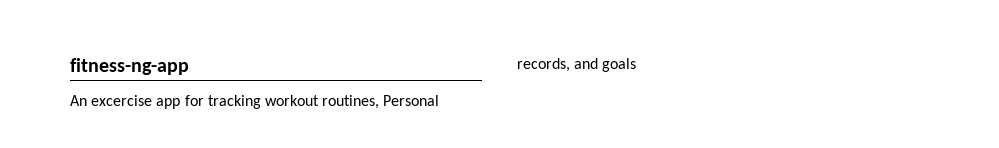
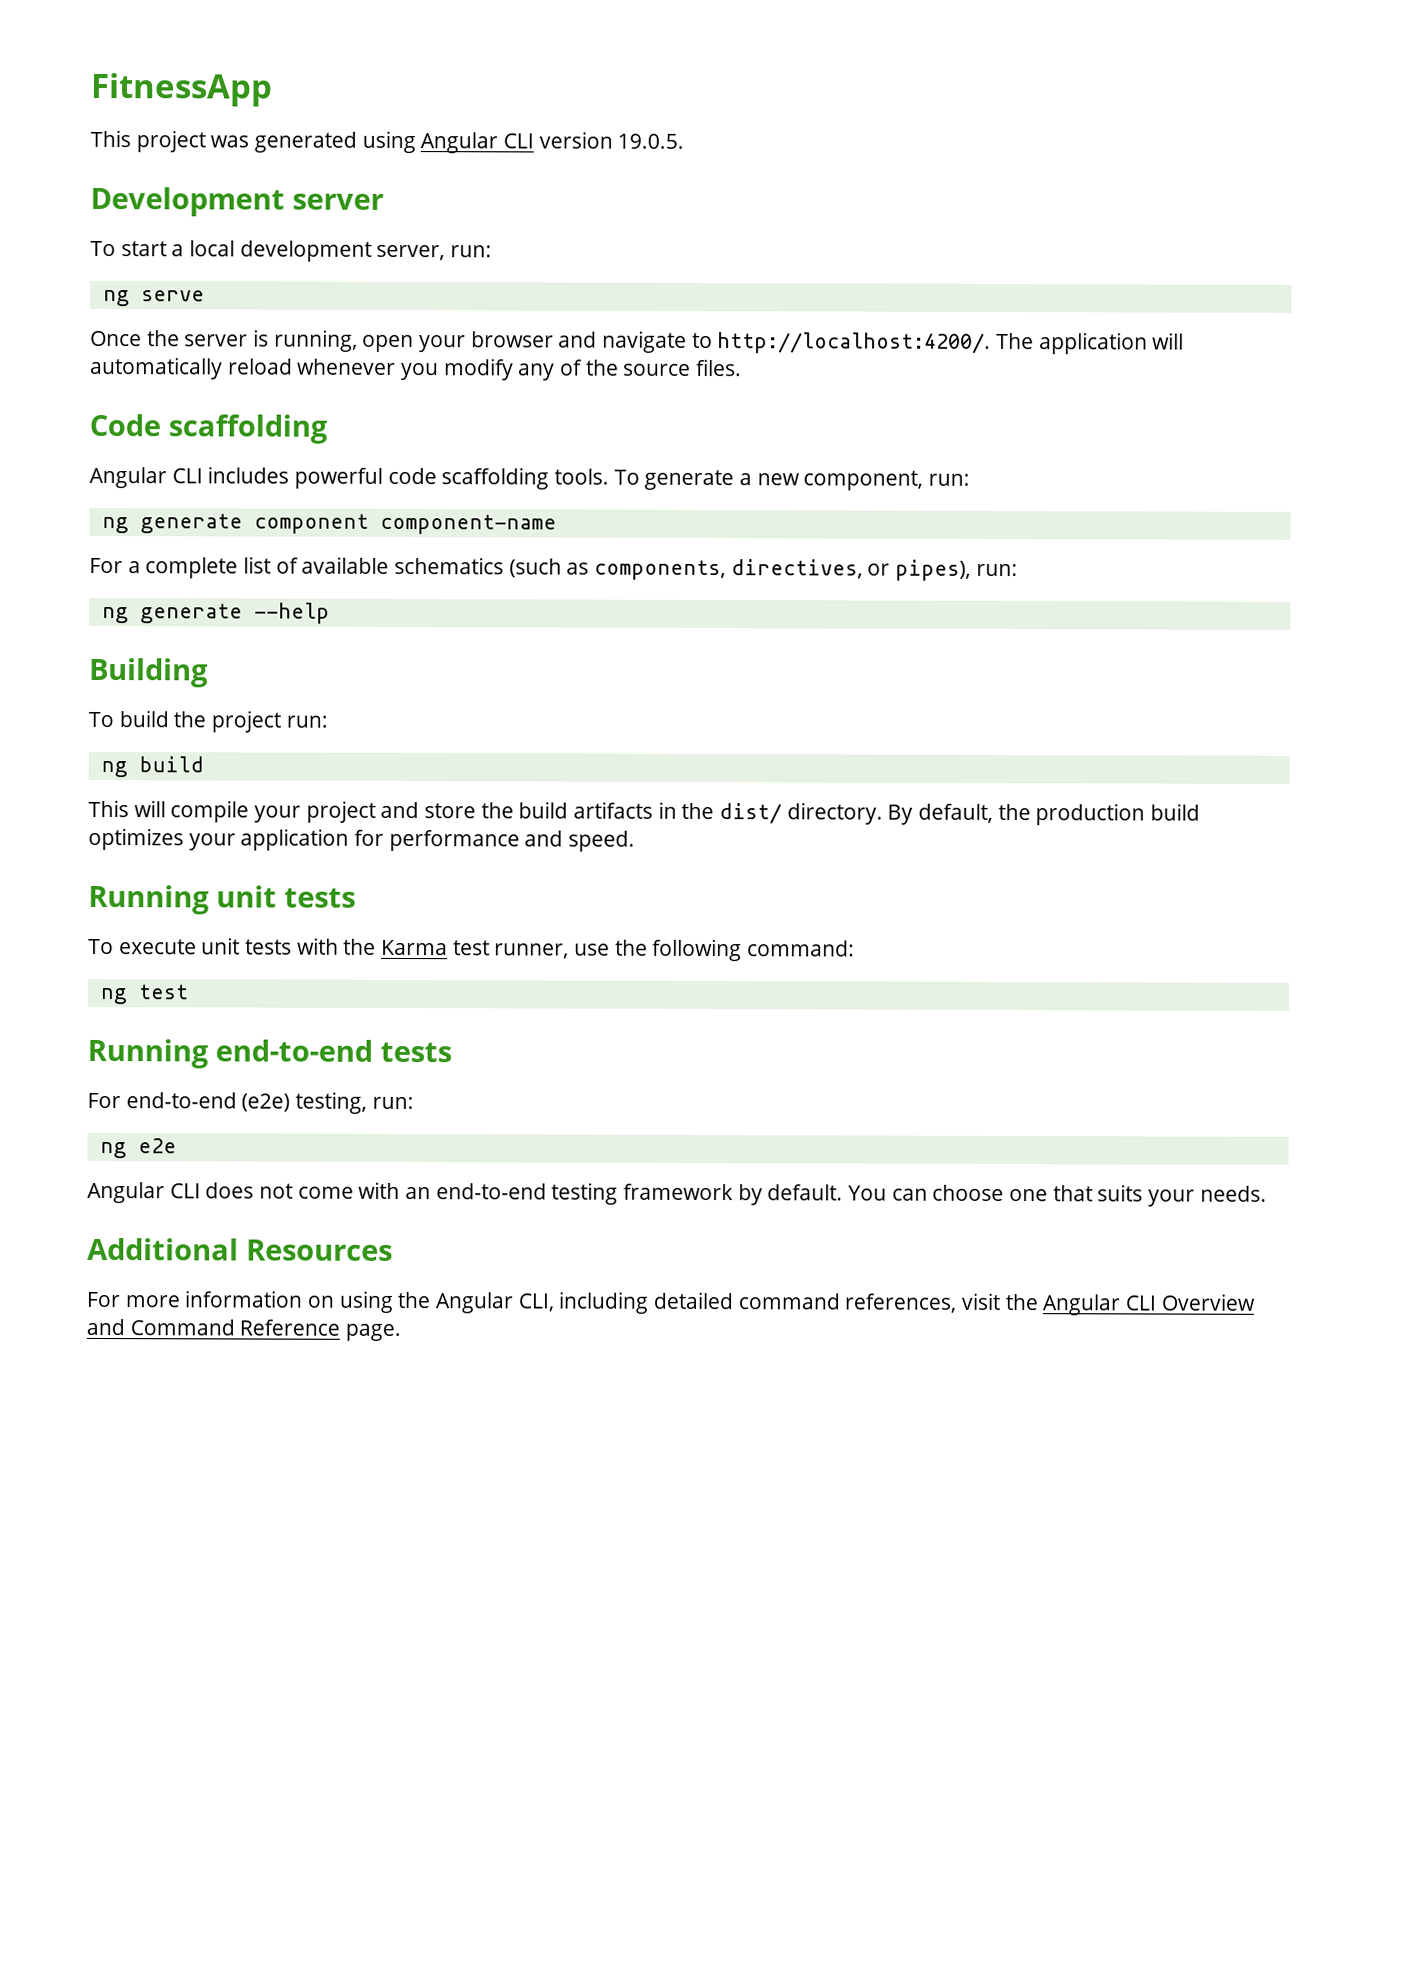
[70,58,189,75] [70,95,440,109] [517,58,637,72] fitness-ng-app // An excercise app for tracking workout routines, Personal records, and goals -> [90,72,273,107] [90,129,685,154] [90,186,384,217] [90,240,493,262] [102,290,205,307] [90,329,1185,355] [90,356,743,381] [89,413,328,444] [89,466,971,491] [101,513,557,535] [89,556,1018,581] [101,602,330,624] [89,657,209,688] [88,710,328,733] [100,756,204,778] [88,799,1201,826] [88,827,636,852] [88,884,356,915] [88,937,856,962] [99,984,189,1005] [87,1038,452,1069] [87,1091,414,1114] [99,1138,177,1159] [87,1181,1267,1207] [87,1237,393,1261] [86,1290,1256,1316] [86,1318,402,1342] FitnessApp // This project was generated using Angular CLI version 19.0.5. // Development server // To start a local development server, run: // ng serve // Once the server is running, open your browser and navigate to http://localhost:4200/. The application will automatically reload whenever you modify any of the source files. // Code scaffolding // Angular CLI includes powerful code scaffolding tools. To generate a new component, run: // ng generate component component-name // For a complete list of available schematics (such as components, directives, or pipes), run: // ng generate --help // Building // To build the project run: // ng build // This will compile your project and store the build artifacts in the dist/ directory. By default, the production build optimizes your application for performance and speed. // Running unit tests // To execute unit tests with the Karma test runner, use the following command: // ng test // Running end-to-end tests // For end-to-end (e2e) testing, run: // ng e2e // Angular CLI does not come with an end-to-end testing framework by default. You can choose one that suits your needs. // Additional Resources // For more information on using the Angular CLI, including detailed command references, visit the Angular CLI Overview and Command Reference page.

